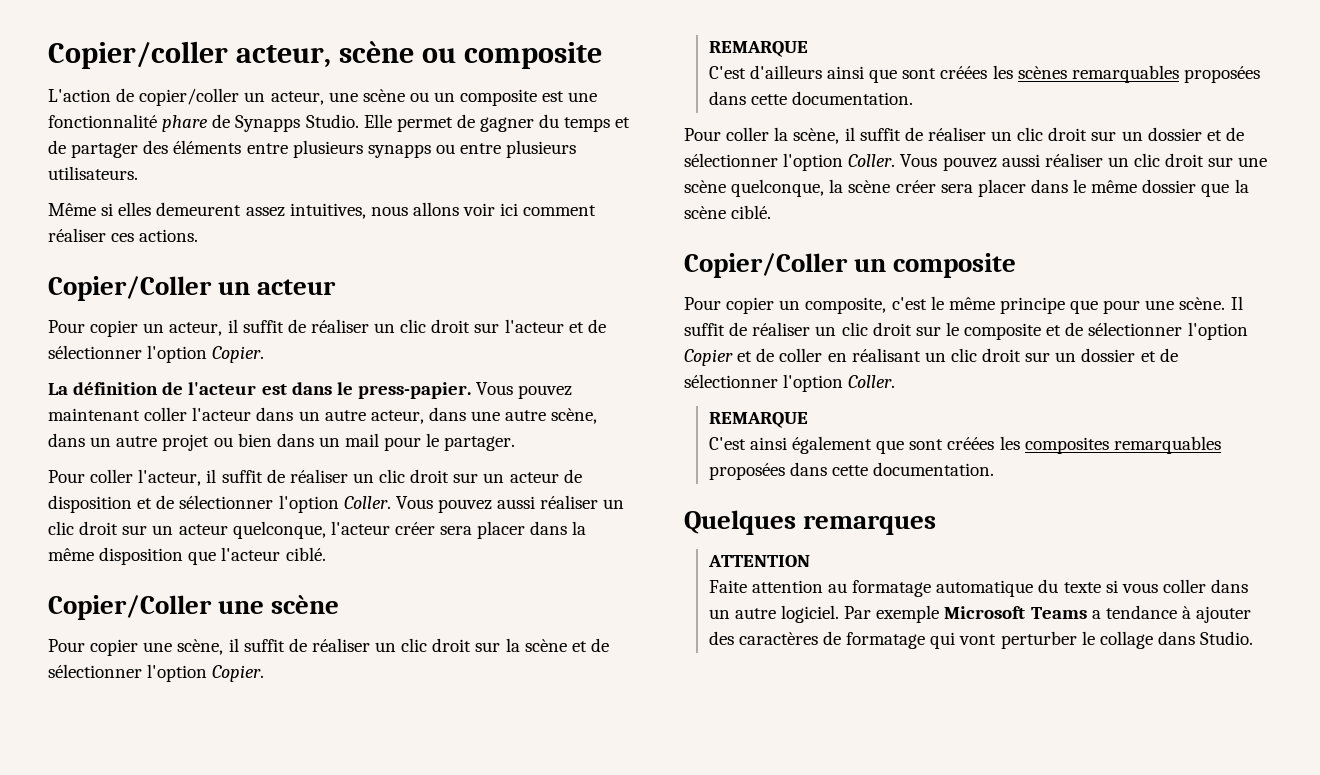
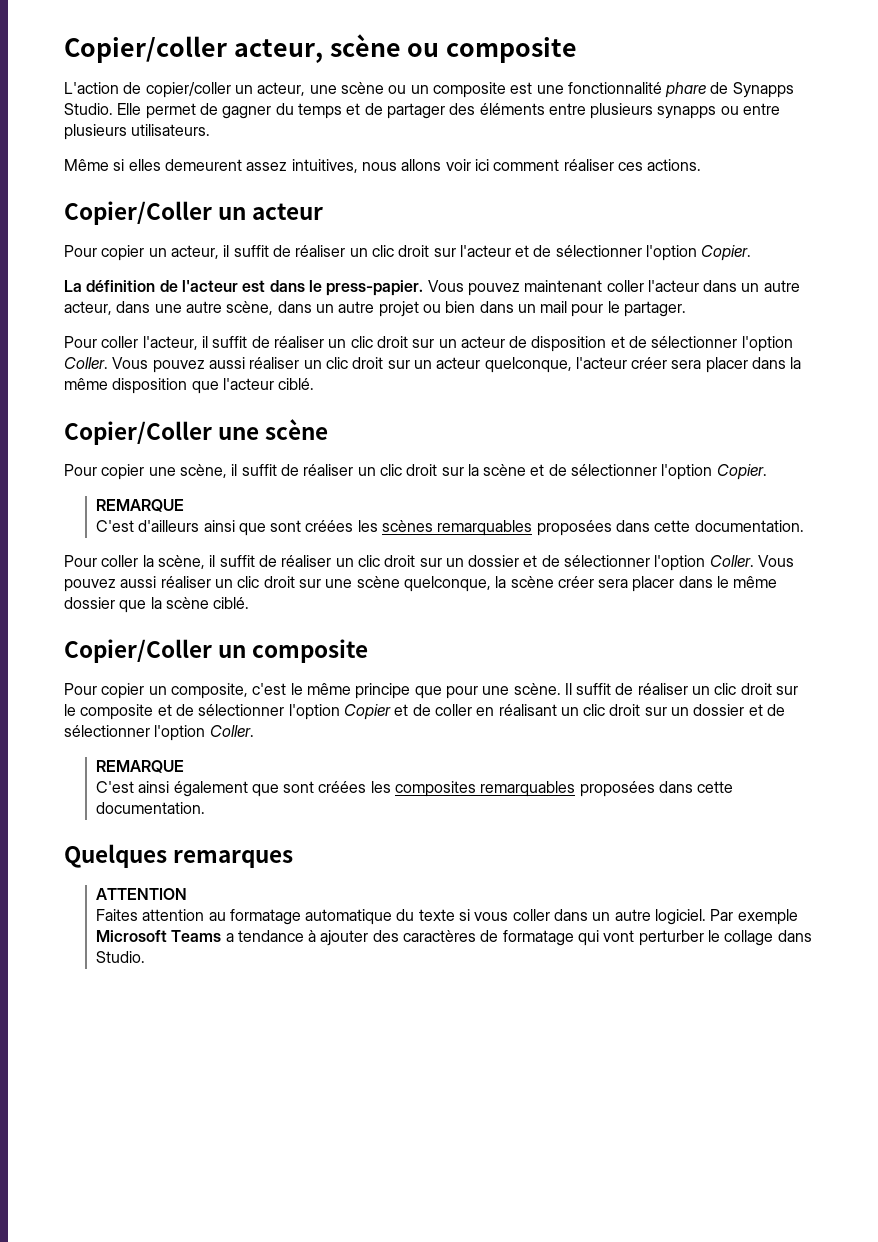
[708,580,747,593] Faite -> [95,909,138,921] Faites

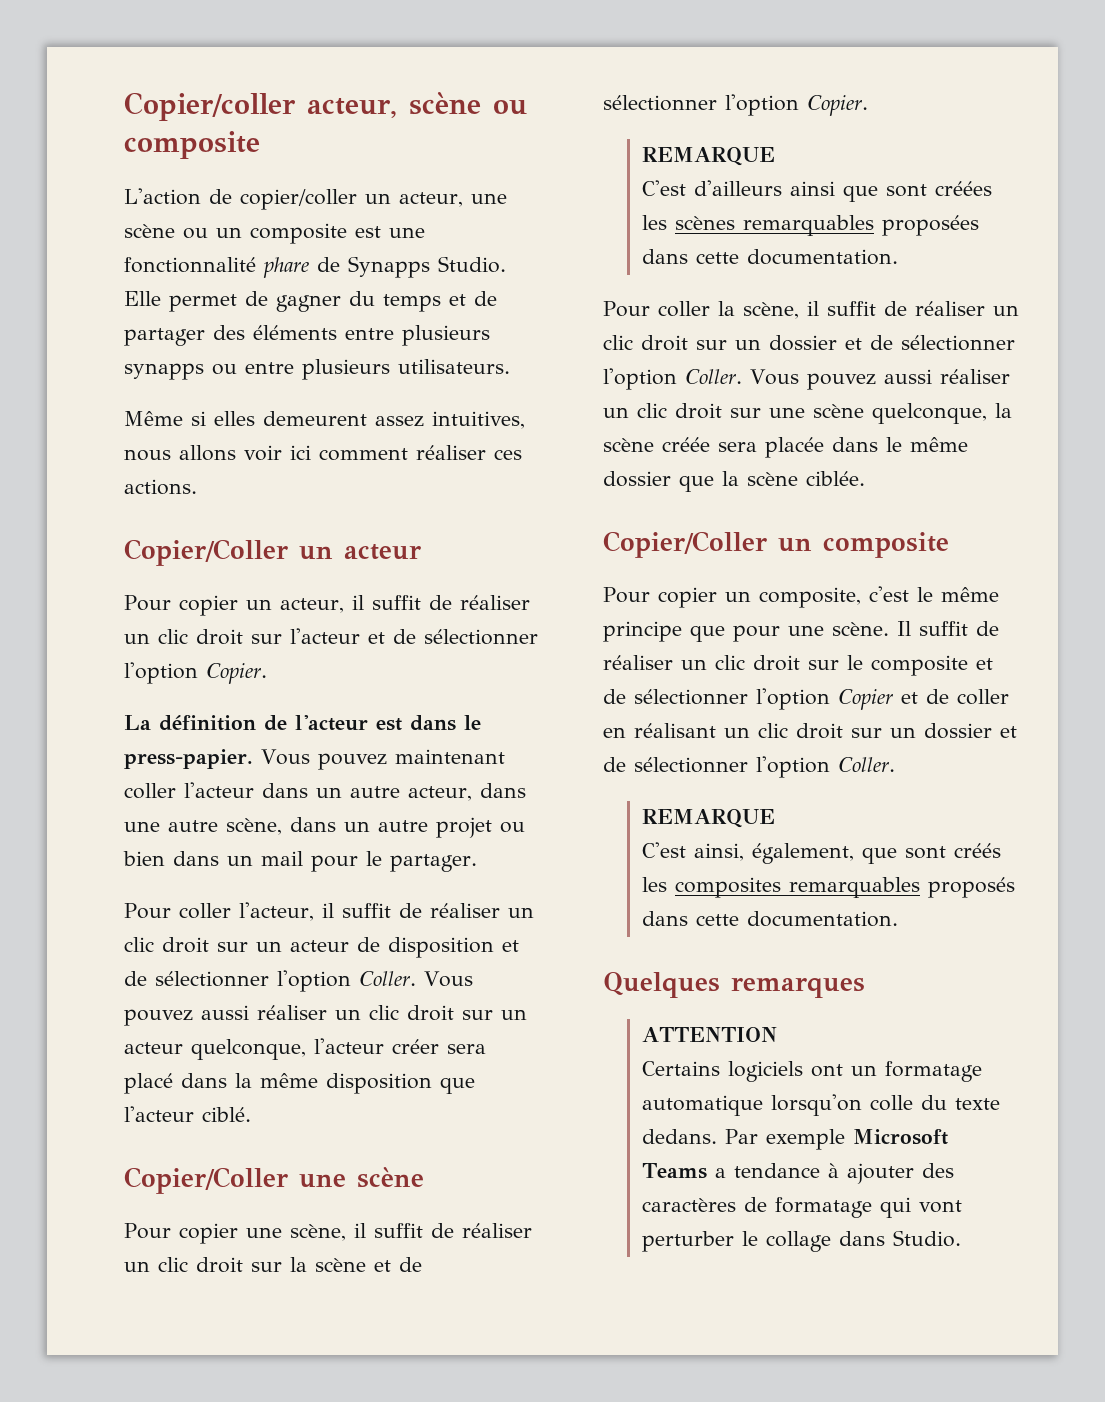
[705,357,748,373] placer -> [124,1073,173,1094] placé
[557,576,675,592] créer sera placer -> [662,437,824,458] créée sera placée
[213,597,250,609] ciblé. -> [806,471,865,486] ciblée.
[138,781,367,797] ainsi également que sont créées -> [694,843,1002,864] ainsi, également, que sont créés
[579,781,655,797] proposées -> [928,877,1016,898] proposés
[95,909,707,925] Faites attention au formatage automatique du texte si vous coller dans un autre logiciel. -> [642,1061,983,1082] [642,1094,1001,1116] [642,1129,718,1144] Certains logiciels ont un formatage automatique lorsqu'on colle du texte dedans.

